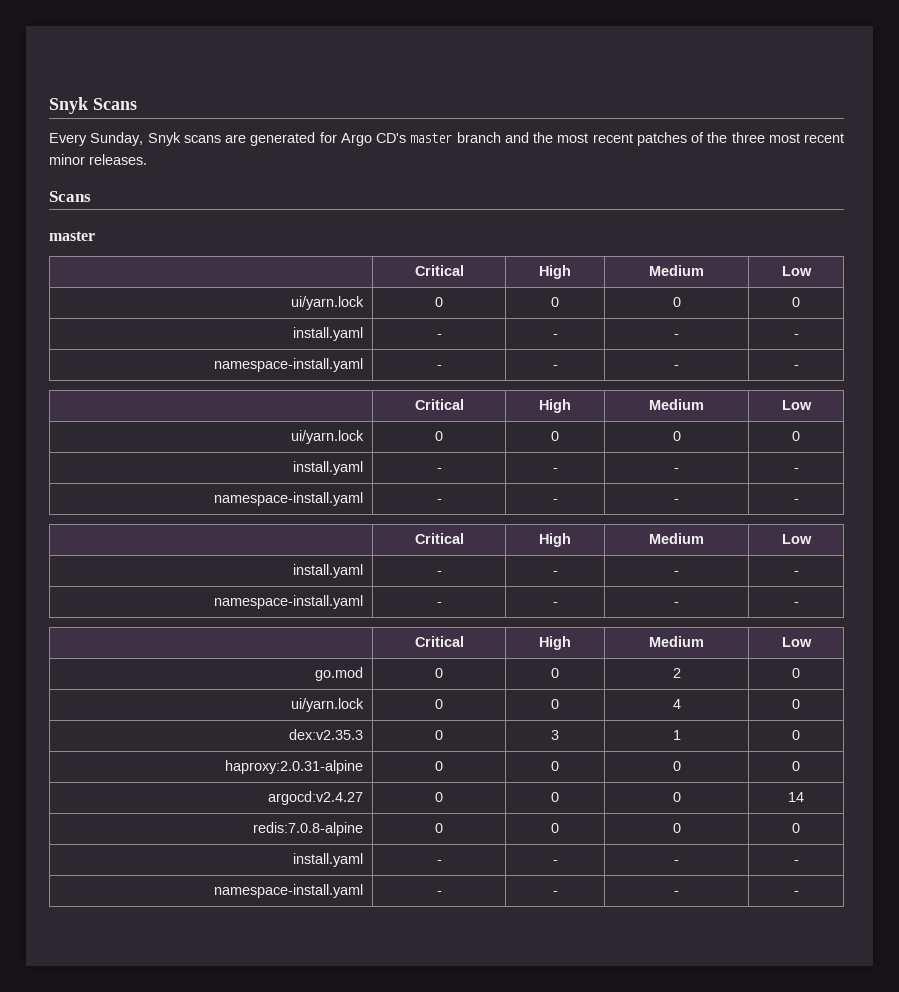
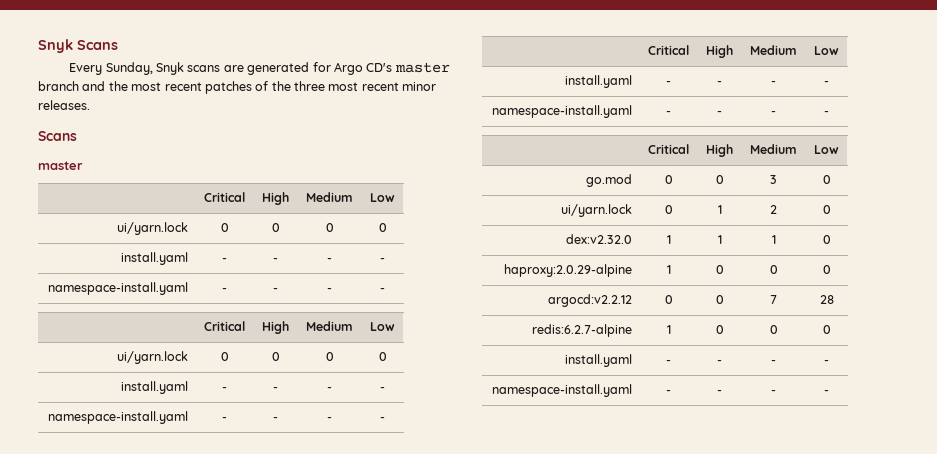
[672,668,681,678] 2 -> [770,175,777,184] 3
[551,699,559,709] [672,699,681,709] [792,699,800,709] [289,729,364,740] [435,730,443,740] [551,730,559,740] 0 | 4 | 0 // dex:v2.35.3 | 0 | 3 -> [717,205,722,214] [770,205,777,214] [822,205,831,214] [565,234,632,244] [666,235,671,244] [717,235,722,244] 1 | 2 | 0 // dex:v2.32.0 | 1 | 1
[225,760,364,774] [435,761,443,771] [551,761,559,771] [672,761,681,771] [792,761,800,771] [268,791,364,805] [435,792,443,802] [551,792,559,802] [672,792,681,802] [788,792,804,802] [253,822,364,836] [435,823,443,833] haproxy:2.0.31-alpine | 0 | 0 | 0 | 0 // argocd:v2.4.27 | 0 | 0 | 0 | 14 // redis:7.0.8-alpine | 0 -> [503,264,632,277] [666,265,671,274] [715,265,724,274] [769,265,778,274] [822,265,831,274] [547,294,632,307] [664,295,673,304] [715,295,724,304] [770,295,777,304] [819,295,834,304] [531,324,632,337] [666,325,671,334] haproxy:2.0.29-alpine | 1 | 0 | 0 | 0 // argocd:v2.2.12 | 0 | 0 | 7 | 28 // redis:6.2.7-alpine | 1

